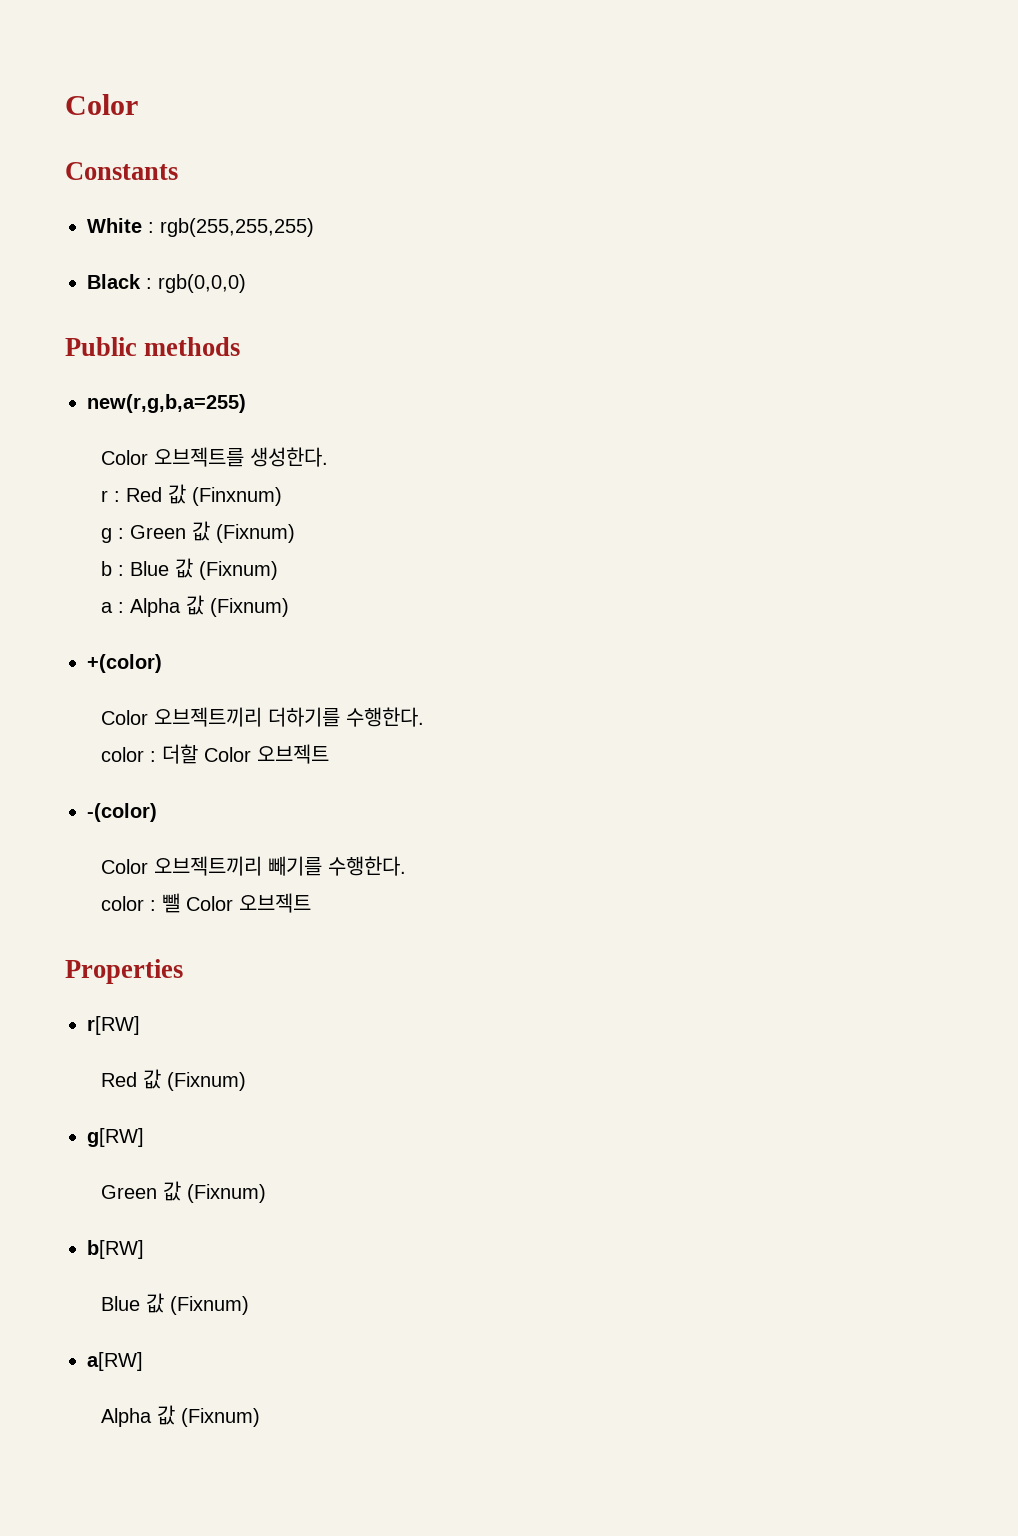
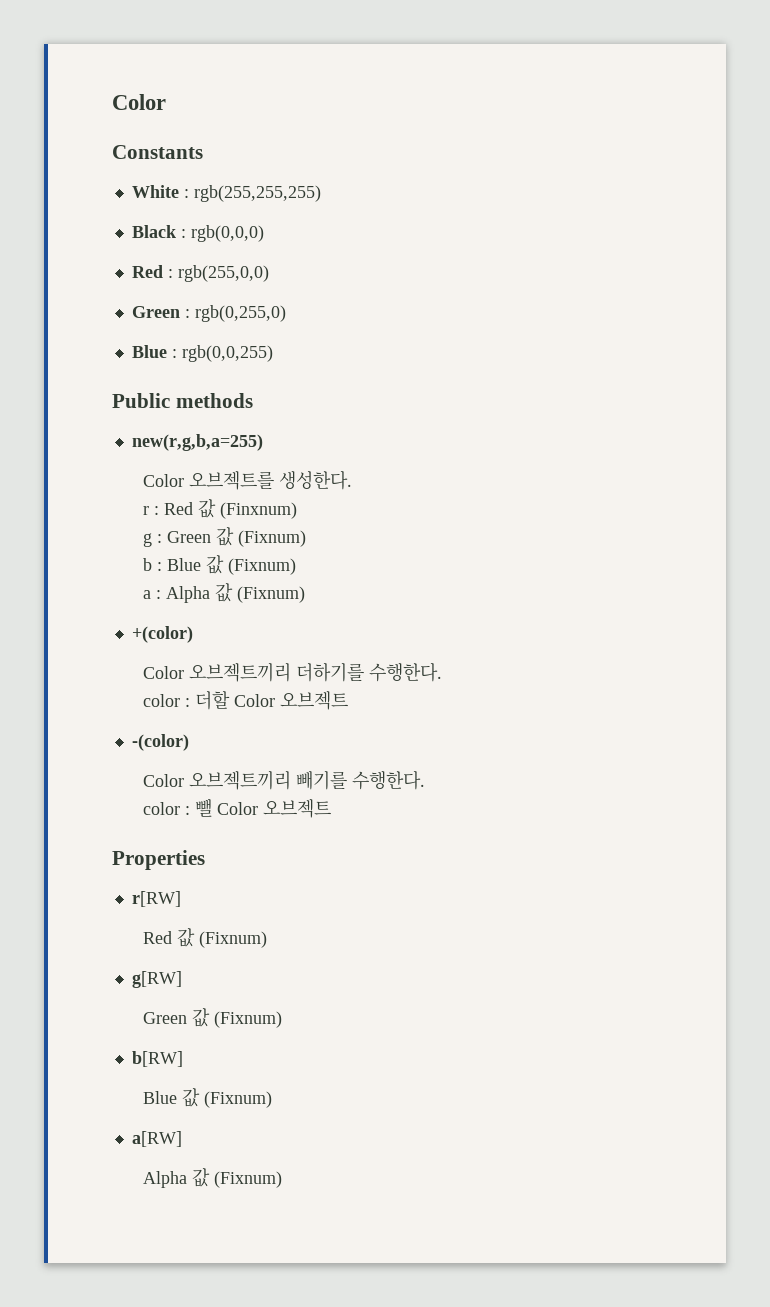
(246, 283) none -> [131,265,269,282] [131,305,286,322] [131,345,273,362] // Red : rgb(255,0,0) // Green : rgb(0,255,0) // Blue : rgb(0,0,255)

